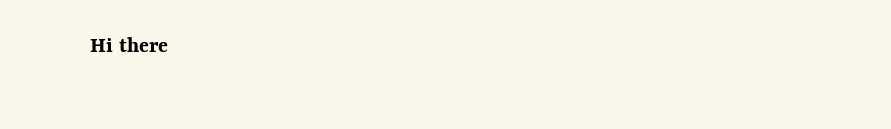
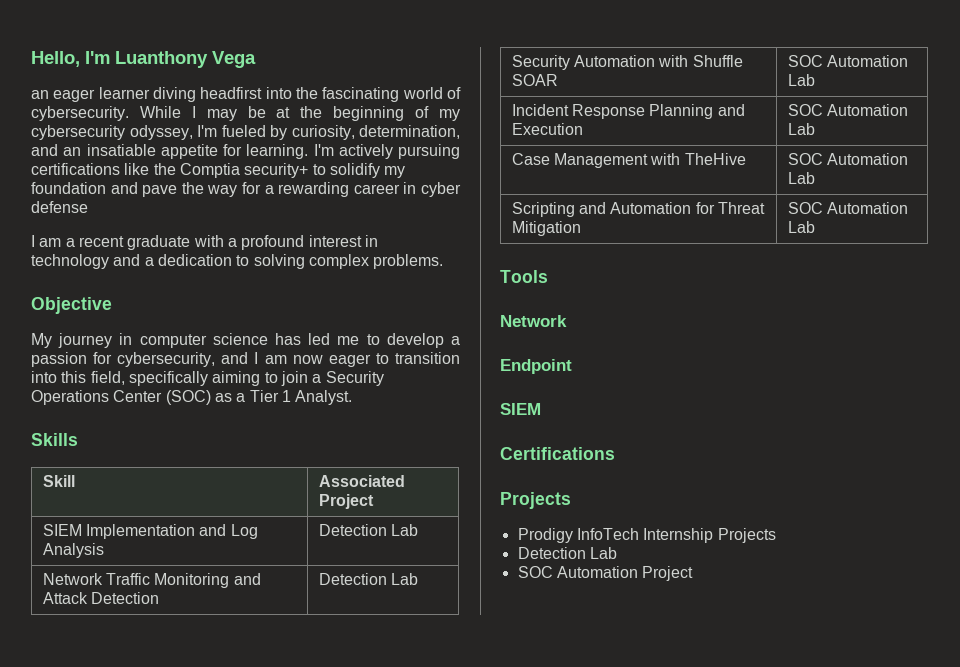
[90,37,169,52] Hi there -> [31,51,256,68] [31,87,461,102] [31,106,461,121] [31,125,460,140] [31,144,460,159] [31,163,406,178] [31,182,461,197] [31,201,88,213] [31,235,378,250] [31,254,444,269] [31,297,112,314] [31,333,460,348] [31,352,460,367] [31,371,384,386] [31,390,353,405] [31,433,78,446] [42,475,75,487] [318,475,405,487] [318,494,374,509] [42,524,258,539] [42,543,104,558] [318,524,418,536] [42,573,261,588] [42,592,159,604] [318,573,418,585] [511,55,743,70] [511,74,558,86] [787,55,908,67] [787,74,815,86] [511,104,745,119] [511,123,583,135] [787,104,908,116] [787,123,815,135] [511,153,746,168] [787,153,908,165] [787,172,815,184] [511,202,765,217] [511,221,581,236] [787,202,908,214] [787,221,815,233] [500,270,548,283] [500,315,567,327] [500,359,572,374] [500,403,541,415] [500,447,615,460] [500,492,571,509] [517,528,776,543] [517,547,617,559] [517,566,694,581] Hello, I'm Luanthony Vega // an eager learner diving headfirst into the fascinating world of cybersecurity. While I may be at the beginning of my cybersecurity odyssey, I'm fueled by curiosity, determination, and an insatiable appetite for learning. I'm actively pursuing certifications like the Comptia security+ to solidify my foundation and pave the way for a rewarding career in cyber defense // I am a recent graduate with a profound interest in technology and a dedication to solving complex problems. // Objective // My journey in computer science has led me to develop a passion for cybersecurity, and I am now eager to transition into this field, specifically aiming to join a Security Operations Center (SOC) as a Tier 1 Analyst. // Skills // Skill | Associated Project // SIEM Implementation and Log Analysis | Detection Lab // Network Traffic Monitoring and Attack Detection | Detection Lab // Security Automation with Shuffle SOAR | SOC Automation Lab // Incident Response Planning and Execution | SOC Automation Lab // Case Management with TheHive | SOC Automation Lab // Scripting and Automation for Threat Mitigation | SOC Automation Lab // Tools // Network // Endpoint // SIEM // Certifications // Projects // Prodigy InfoTech Internship Projects // Detection Lab // SOC Automation Project

